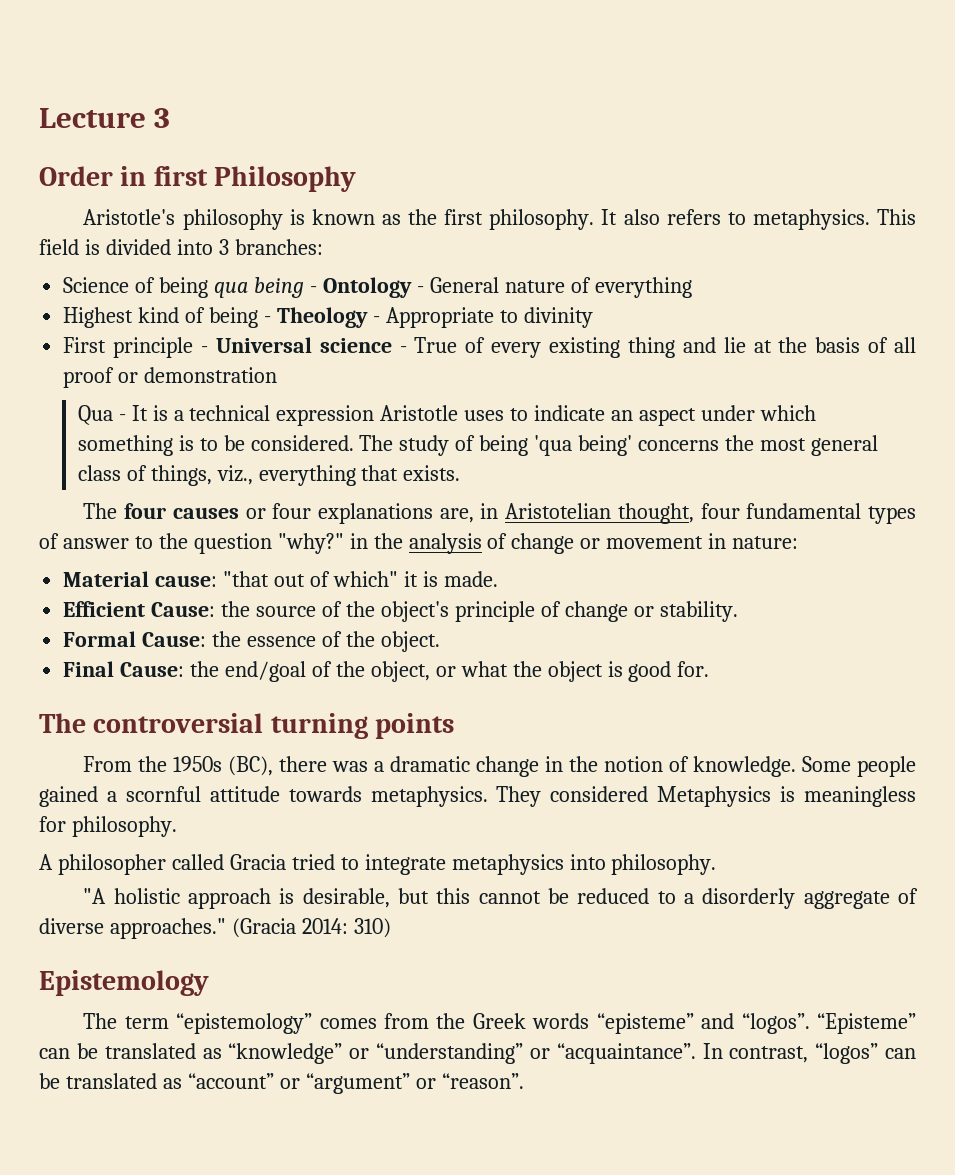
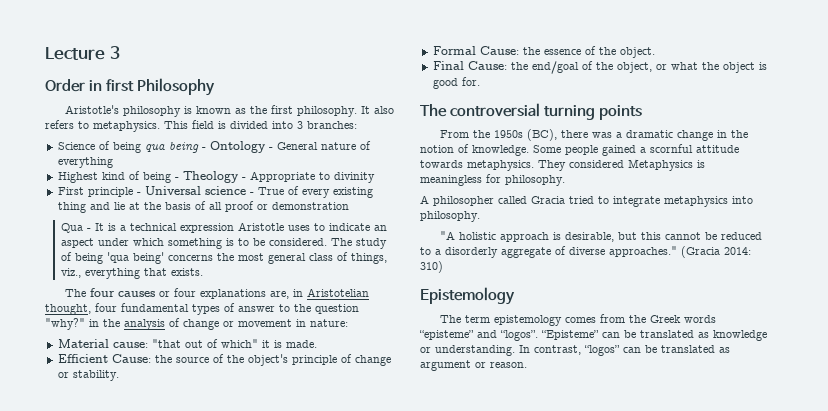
[176,1013,313,1034] “epistemology” -> [494,315,563,326] epistemology
[228,1043,696,1064] “knowledge” or “understanding” or “acquaintance”. -> [713,330,767,341] [420,345,515,356] knowledge or understanding.
[187,1073,524,1094] “account” or “argument” or “reason”. -> [420,360,527,371] argument or reason.

